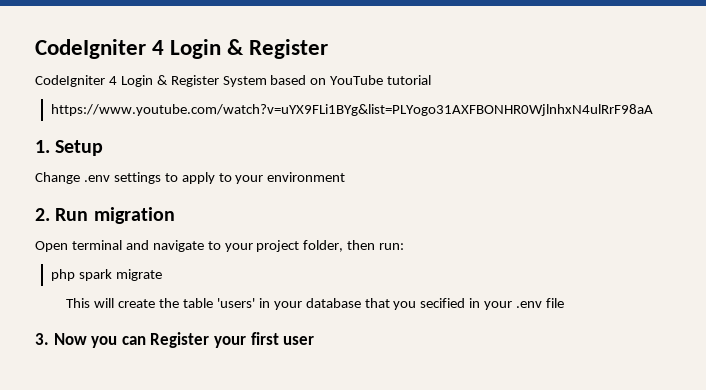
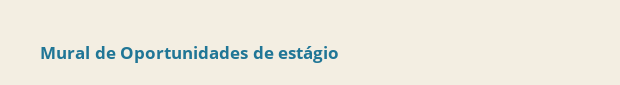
[35,39,329,59] [35,75,432,87] [51,104,654,116] [35,140,104,156] [35,172,346,184] [35,207,175,224] [35,240,405,252] [51,269,163,281] [66,298,565,310] [35,332,315,348] CodeIgniter 4 Login & Register // CodeIgniter 4 Login & Register System based on YouTube tutorial // https://www.youtube.com/watch?v=uYX9FLi1BYg&list=PLYogo31AXFBONHR0WjlnhxN4ulRrF98aA // 1. Setup // Change .env settings to apply to your environment // 2. Run migration // Open terminal and navigate to your project folder, then run: // php spark migrate // This will create the table 'users' in your database that you secified in your .env file // 3. Now you can Register your first user -> [40,46,340,63] Mural de Oportunidades de estágio

